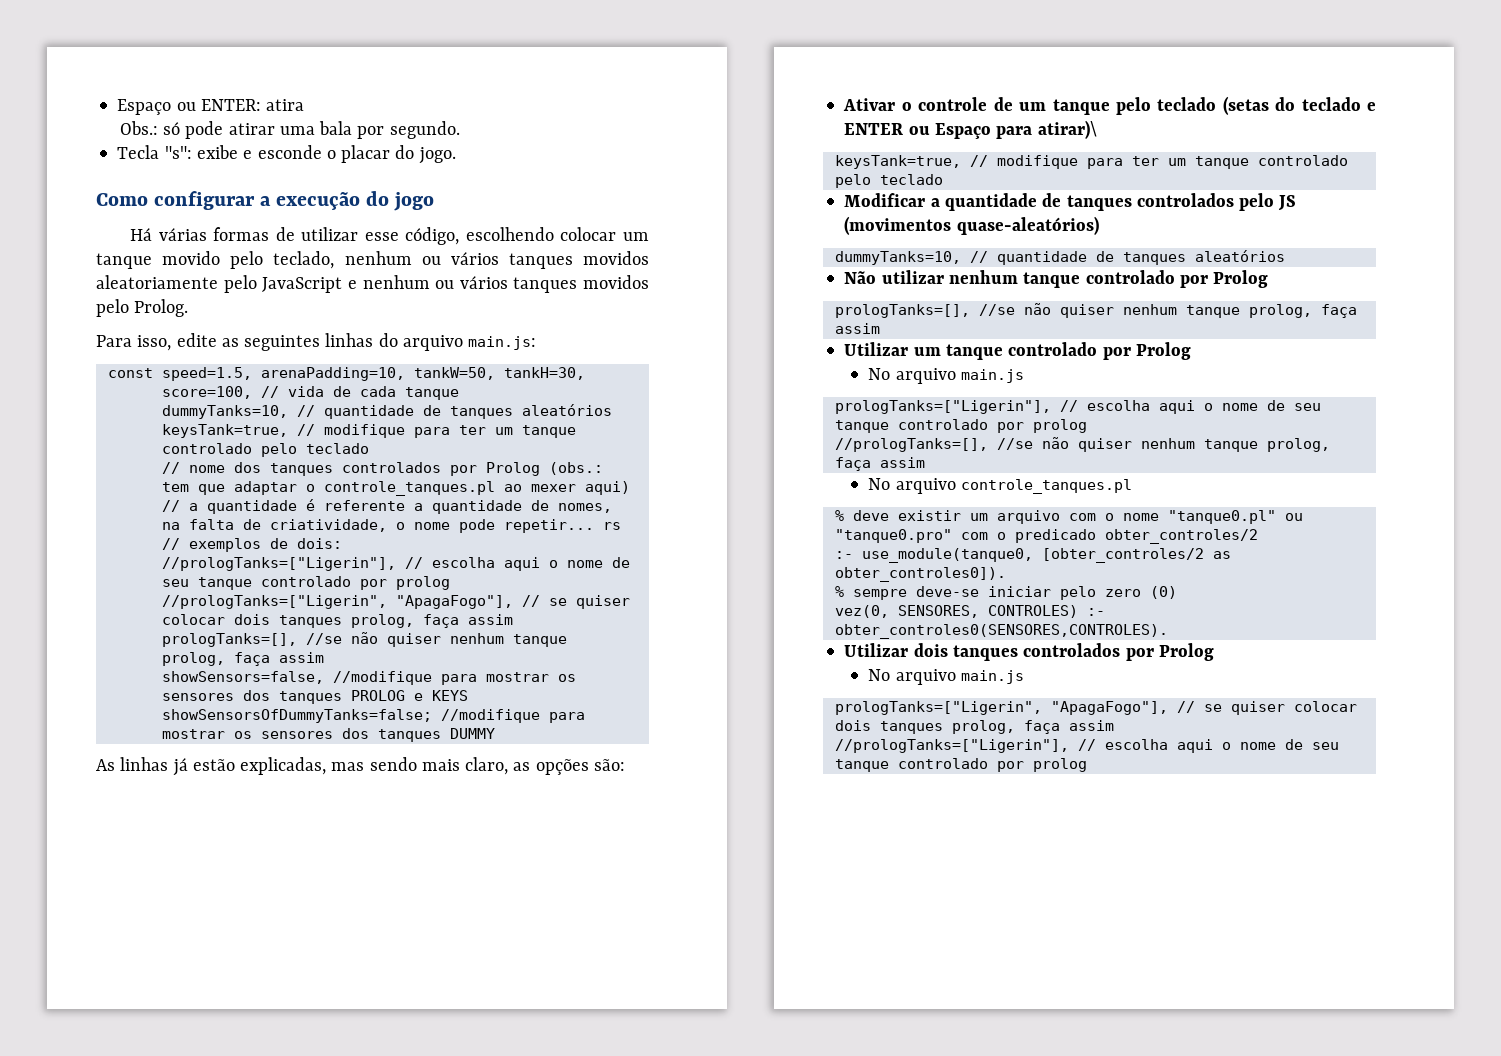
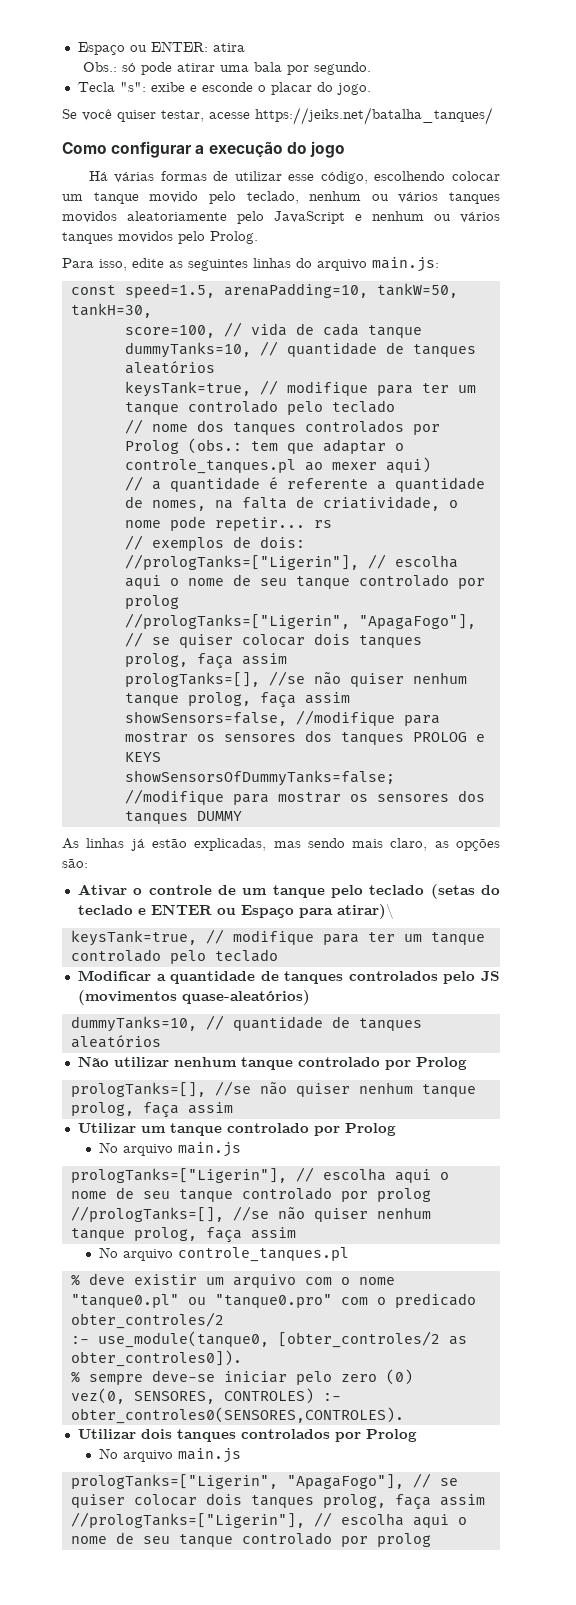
(456, 155) none -> [62,107,493,125] // Se você quiser testar, acesse https://jeiks.net/batalha_tanques/

